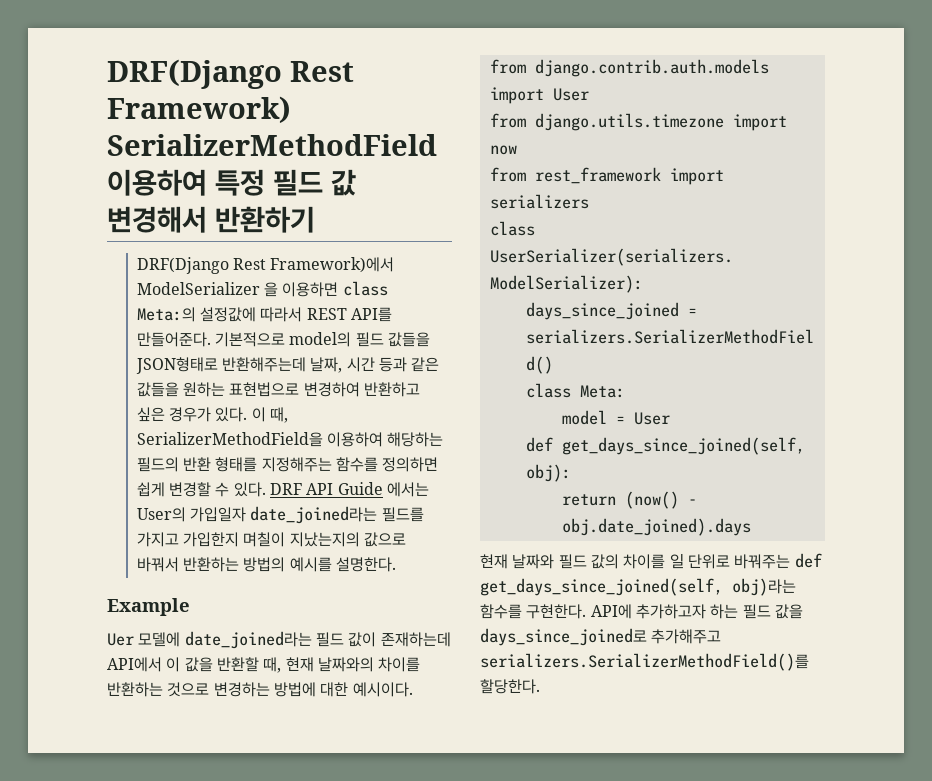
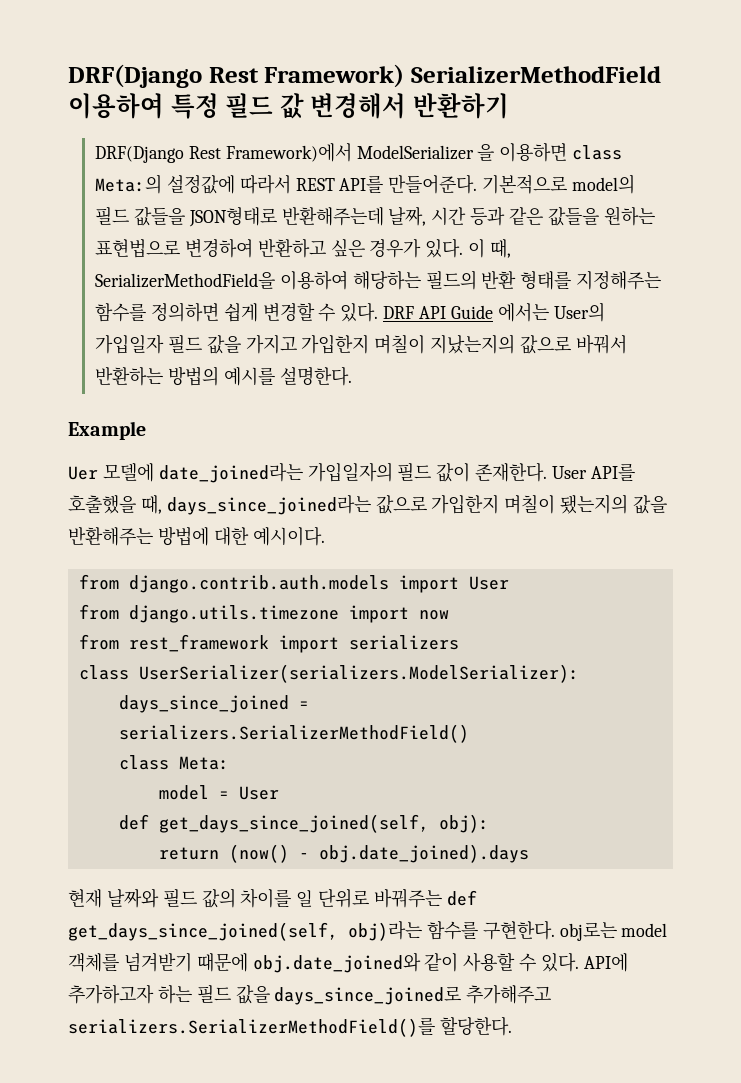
[250,506,424,524] date_joined라는 필드를 -> [167,334,241,354] 필드 값을
(312, 640) none -> [307,462,393,482] 가입일자의
[380,632,451,647] [107,657,421,673] [107,682,270,697] 존재하는데 API에서 이 값을 반환할 때, 현재 날짜와의 차이를 반환하는 것으로 변경하는 -> [475,462,635,482] [68,494,668,515] [68,527,153,546] 존재한다. User API를 호출했을 때, days_since_joined라는 값으로 가입한지 며칠이 됐는지의 값을 반환해주는
(587, 611) none -> [559,922,668,941] [68,952,580,973] obj로는 model 객체를 넘겨받기 때문에 obj.date_joined와 같이 사용할 수 있다.

